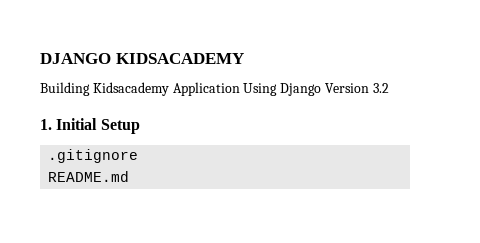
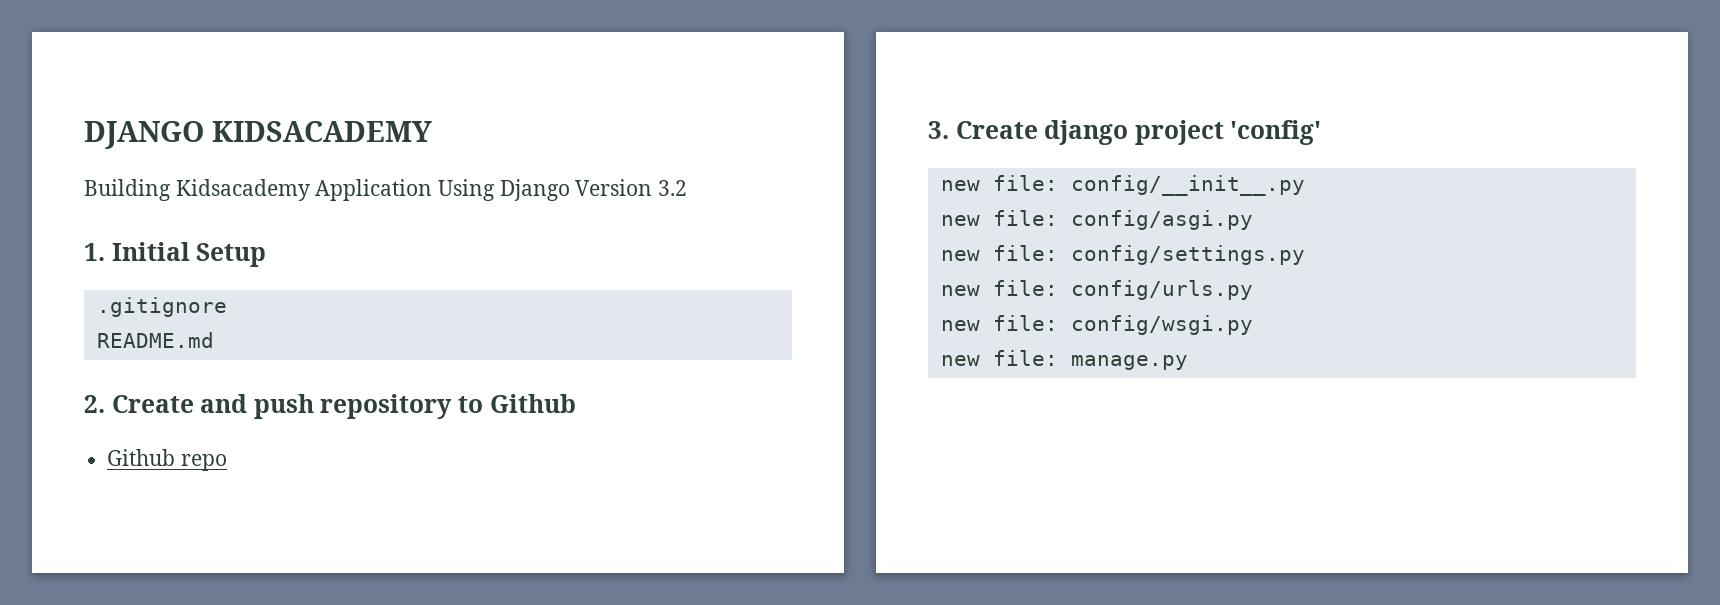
(130, 176) none -> [84,394,576,419] [107,449,227,471] [928,120,1322,145] [940,175,1305,196] [940,210,1253,230] [940,245,1305,265] [940,280,1253,300] [940,315,1253,335] [940,350,1188,370] // 2. Create and push repository to Github // Github repo // 3. Create django project 'config' // new file: config/__init__.py // new file: config/asgi.py // new file: config/settings.py // new file: config/urls.py // new file: config/wsgi.py // new file: manage.py

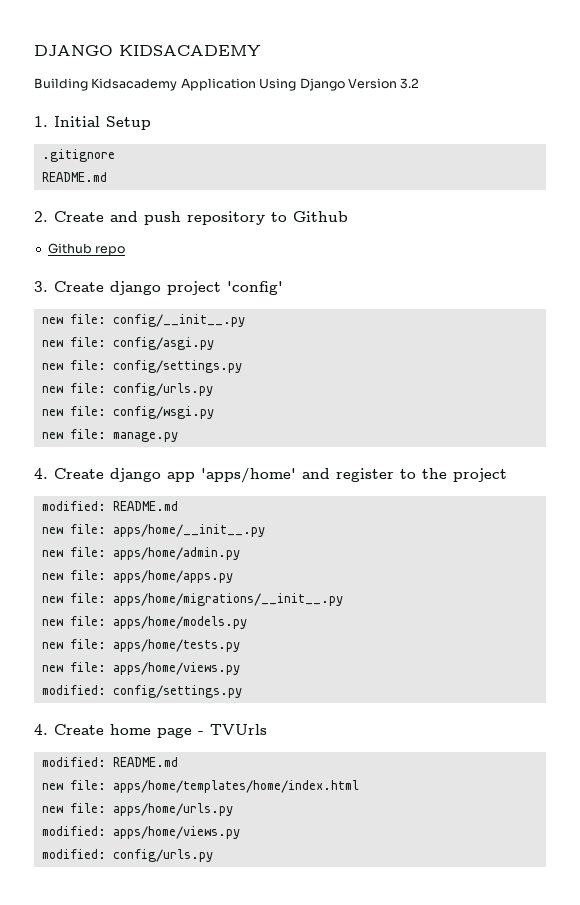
(1188, 362) none -> [34,468,507,483] [41,501,178,511] [41,524,265,537] [41,547,240,560] [41,570,233,583] [41,593,343,606] [41,616,247,629] [41,639,240,652] [41,662,240,675] [41,685,242,698] [34,724,267,738] [41,757,178,767] [41,780,359,793] [41,803,233,816] [41,826,240,839] [41,849,213,862] // 4. Create django app 'apps/home' and register to the project // modified: README.md // new file: apps/home/__init__.py // new file: apps/home/admin.py // new file: apps/home/apps.py // new file: apps/home/migrations/__init__.py // new file: apps/home/models.py // new file: apps/home/tests.py // new file: apps/home/views.py // modified: config/settings.py // 4. Create home page - TVUrls // modified: README.md // new file: apps/home/templates/home/index.html // new file: apps/home/urls.py // modified: apps/home/views.py // modified: config/urls.py

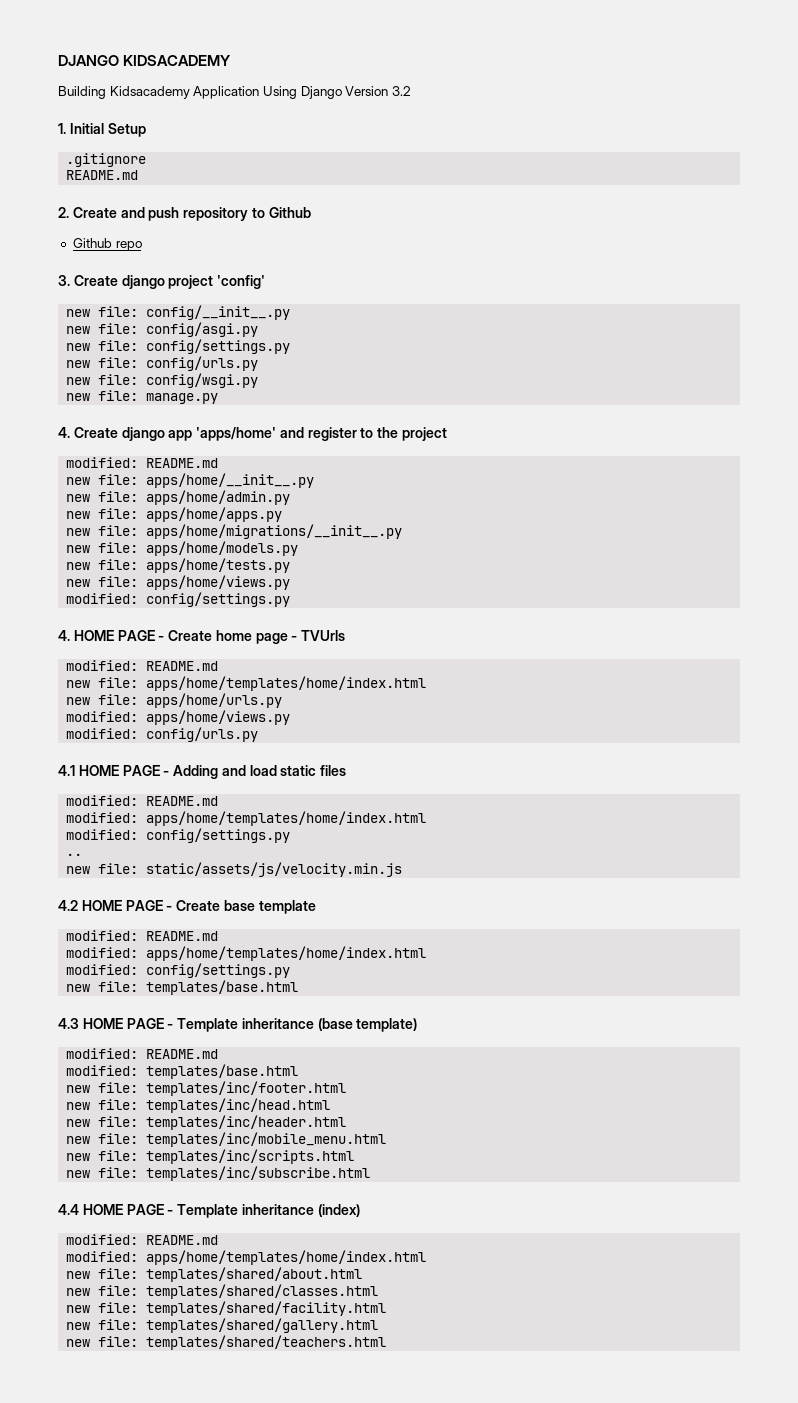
(48, 729) none -> [73,630,165,641] HOME PAGE -
(213, 855) none -> [58,765,347,779] [66,795,219,806] [66,811,427,826] [66,828,291,843] [66,853,83,856] [66,862,403,877] [58,900,316,914] [66,930,219,941] [66,946,427,961] [66,963,291,978] [66,980,299,995] [58,1018,418,1032] [66,1048,219,1059] [66,1064,299,1079] [66,1081,347,1096] [66,1098,331,1113] [66,1115,347,1130] [66,1132,387,1147] [66,1149,355,1164] [66,1166,371,1181] [58,1204,360,1218] [66,1234,219,1245] [66,1250,427,1265] [66,1267,363,1282] [66,1284,379,1299] [66,1301,387,1316] [66,1318,379,1333] [66,1335,387,1350] // 4.1 HOME PAGE - Adding and load static files // modified: README.md // modified: apps/home/templates/home/index.html // modified: config/settings.py // .. // new file: static/assets/js/velocity.min.js // 4.2 HOME PAGE - Create base template // modified: README.md // modified: apps/home/templates/home/index.html // modified: config/settings.py // new file: templates/base.html // 4.3 HOME PAGE - Template inheritance (base template) // modified: README.md // modified: templates/base.html // new file: templates/inc/footer.html // new file: templates/inc/head.html // new file: templates/inc/header.html // new file: templates/inc/mobile_menu.html // new file: templates/inc/scripts.html // new file: templates/inc/subscribe.html // 4.4 HOME PAGE - Template inheritance (index) // modified: README.md // modified: apps/home/templates/home/index.html // new file: templates/shared/about.html // new file: templates/shared/classes.html // new file: templates/shared/facility.html // new file: templates/shared/gallery.html // new file: templates/shared/teachers.html

